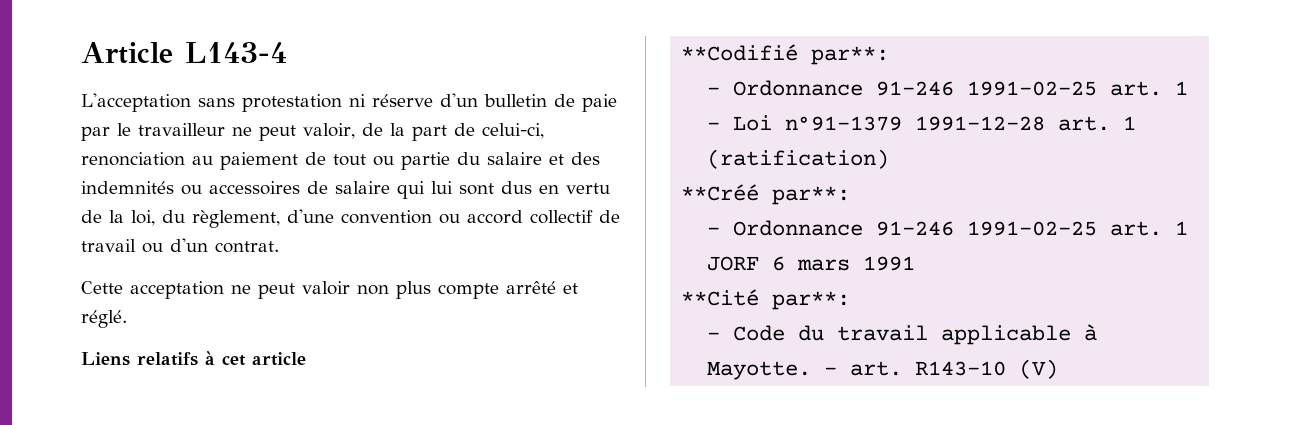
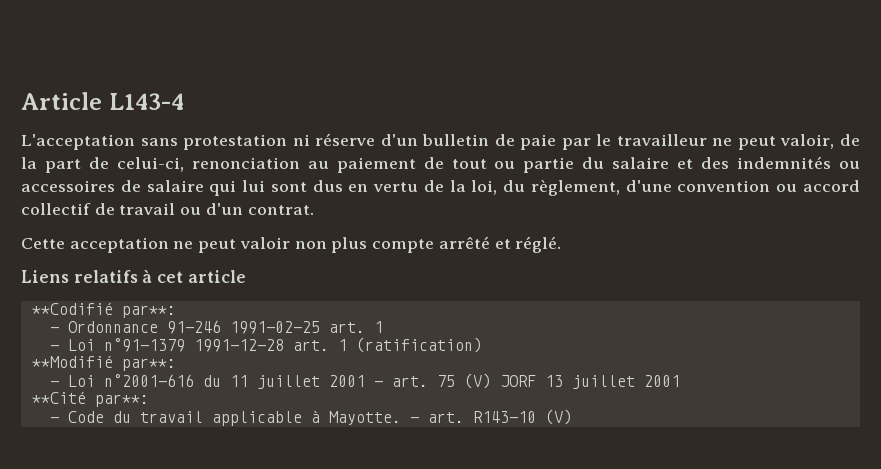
[681,184,851,205] [707,220,1189,236] [707,256,916,271] **Créé par**: // - Ordonnance 91-246 1991-02-25 art. 1 JORF 6 mars 1991 -> [31,355,176,371] [49,373,680,389] **Modifié par**: // - Loi n°2001-616 du 11 juillet 2001 - art. 75 (V) JORF 13 juillet 2001

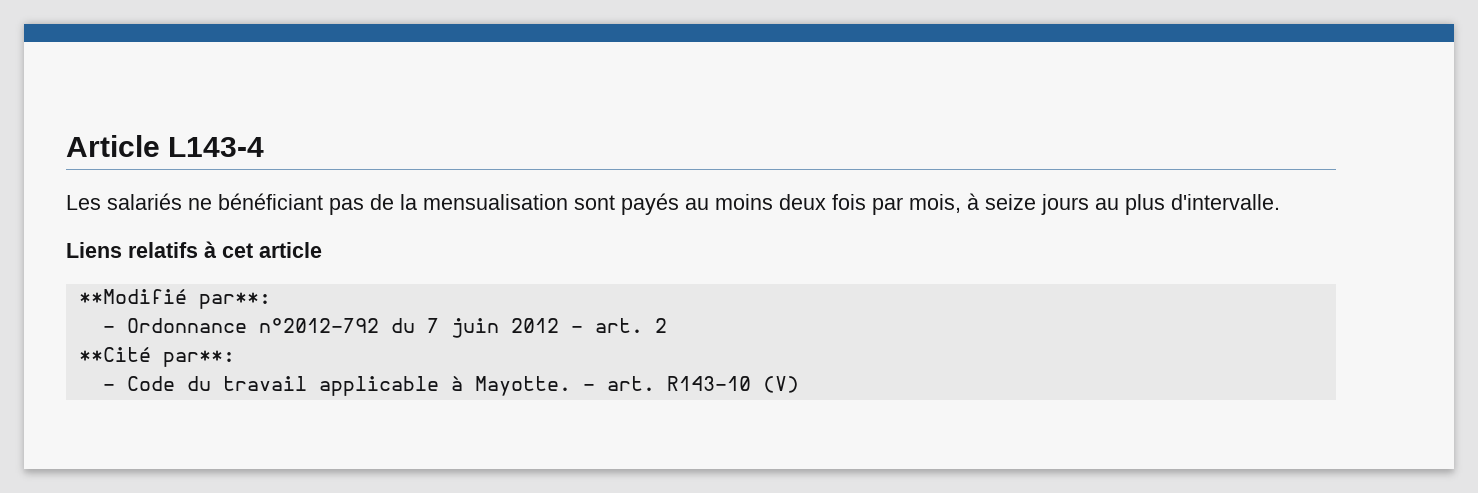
[21,133,860,150] [21,156,860,173] [21,180,860,196] [21,203,314,215] [21,236,562,253] L'acceptation sans protestation ni réserve d'un bulletin de paie par le travailleur ne peut valoir, de la part de celui-ci, renonciation au paiement de tout ou partie du salaire et des indemnités ou accessoires de salaire qui lui sont dus en vertu de la loi, du règlement, d'une convention ou accord collectif de travail ou d'un contrat. // Cette acceptation ne peut valoir non plus compte arrêté et réglé. -> [66,193,1280,215] Les salariés ne bénéficiant pas de la mensualisation sont payés au moins deux fois par mois, à seize jours au plus d'intervalle.
[31,302,113,315] **Codifié -> [78,289,187,304] **Modifié
[166,320,383,334] [49,337,482,353] [31,355,176,371] [49,373,680,389] 91-246 1991-02-25 art. 1 // - Loi n°91-1379 1991-12-28 art. 1 (ratification) // **Modifié par**: // - Loi n°2001-616 du 11 juillet 2001 - art. 75 (V) JORF 13 juillet 2001 -> [258,318,667,338] n°2012-792 du 7 juin 2012 - art. 2

